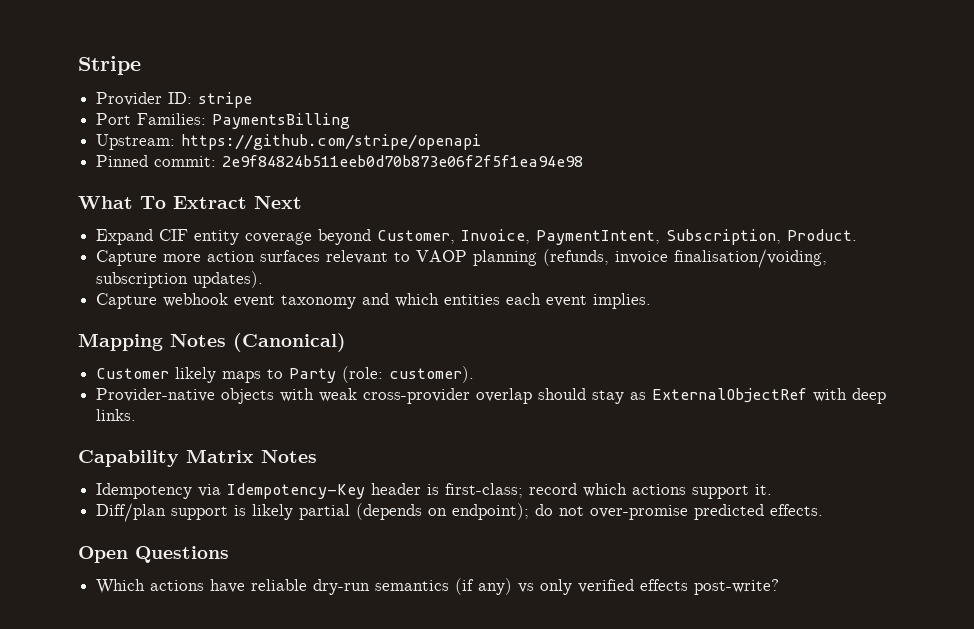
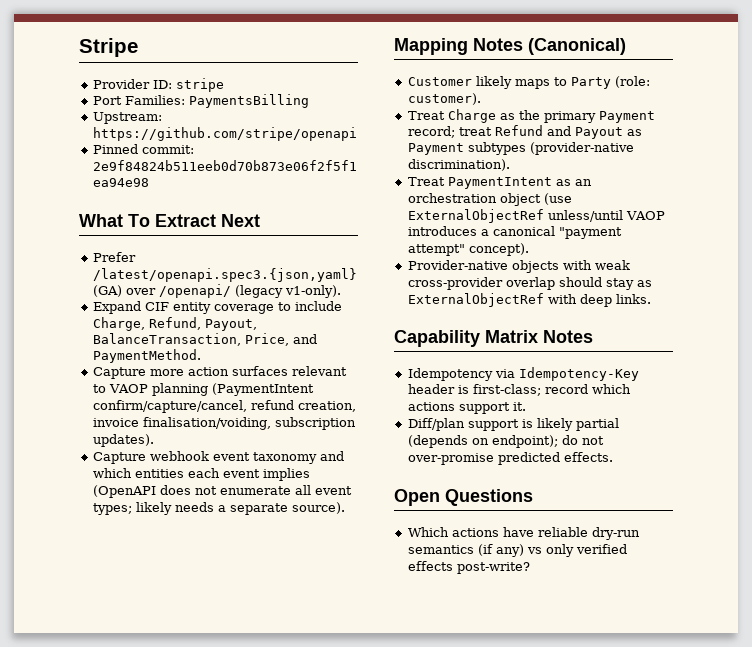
[96,229,858,245] Expand CIF entity coverage beyond Customer, Invoice, PaymentIntent, Subscription, Product. -> [92,252,136,262] [92,268,357,282] [92,284,341,298] [92,301,342,314] [92,317,257,331] [92,333,317,346] [92,349,201,363] Prefer /latest/openapi.spec3.{json,yaml} (GA) over /openapi/ (legacy v1-only). // Expand CIF entity coverage to include Charge, Refund, Payout, BalanceTransaction, Price, and PaymentMethod.
[543,249,610,266] (refunds, -> [211,383,314,396] [92,400,356,413] (PaymentIntent confirm/capture/cancel, refund creation,
[593,293,652,309] implies. -> [262,468,310,481] [92,485,352,498] [92,502,345,515] implies (OpenAPI does not enumerate all event types; likely needs a separate source).
(475, 374) none -> [407,109,655,123] [407,125,642,139] [407,142,634,155] [407,159,510,171] [407,177,592,189] [407,193,572,206] [407,209,665,223] [407,226,622,239] [407,243,529,256] // Treat Charge as the primary Payment record; treat Refund and Payout as Payment subtypes (provider-native discrimination). // Treat PaymentIntent as an orchestration object (use ExternalObjectRef unless/until VAOP introduces a canonical "payment attempt" concept).

